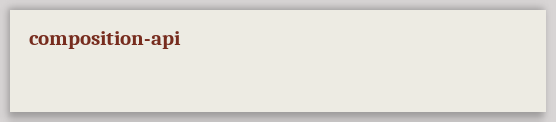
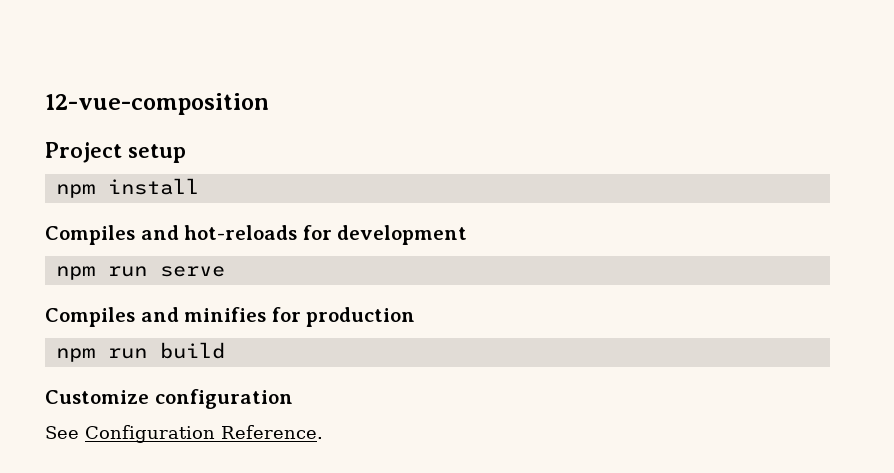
[29,31,181,49] composition-api -> [45,93,269,115] [45,142,186,163] [55,178,199,198] [45,225,468,245] [55,266,225,280] [45,307,416,327] [55,342,225,362] [45,389,293,409] [45,425,323,443] 12-vue-composition // Project setup // npm install // Compiles and hot-reloads for development // npm run serve // Compiles and minifies for production // npm run build // Customize configuration // See Configuration Reference.

